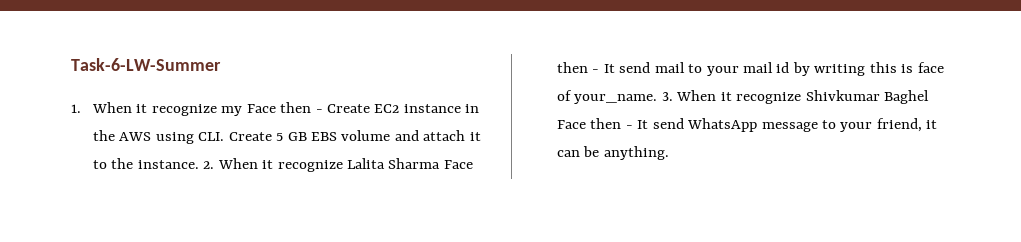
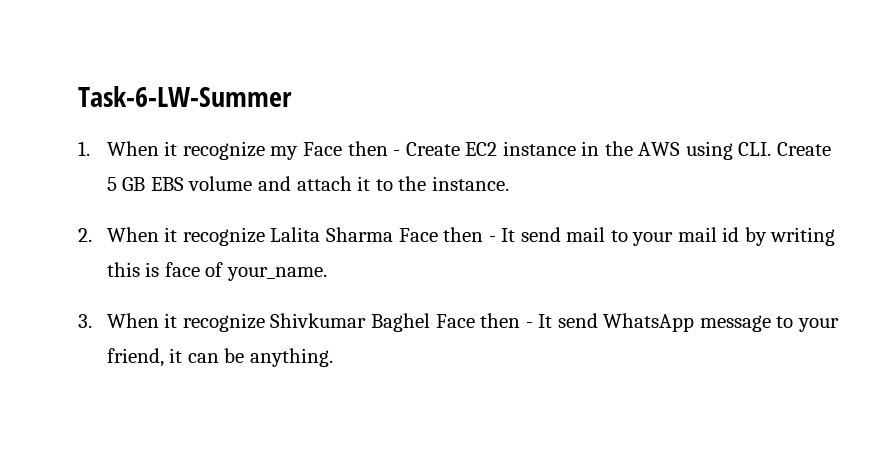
(199, 164) none -> (509, 183) //
(658, 99) none -> (327, 274) //

